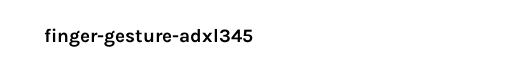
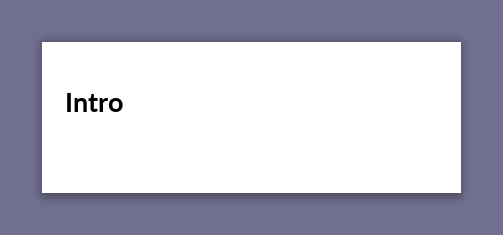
[44,28,253,47] finger-gesture-adxl345 -> [65,93,124,112] Intro

